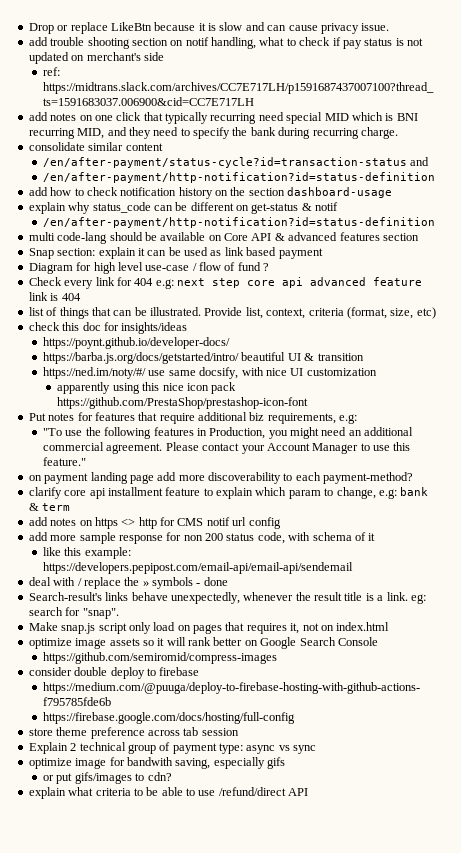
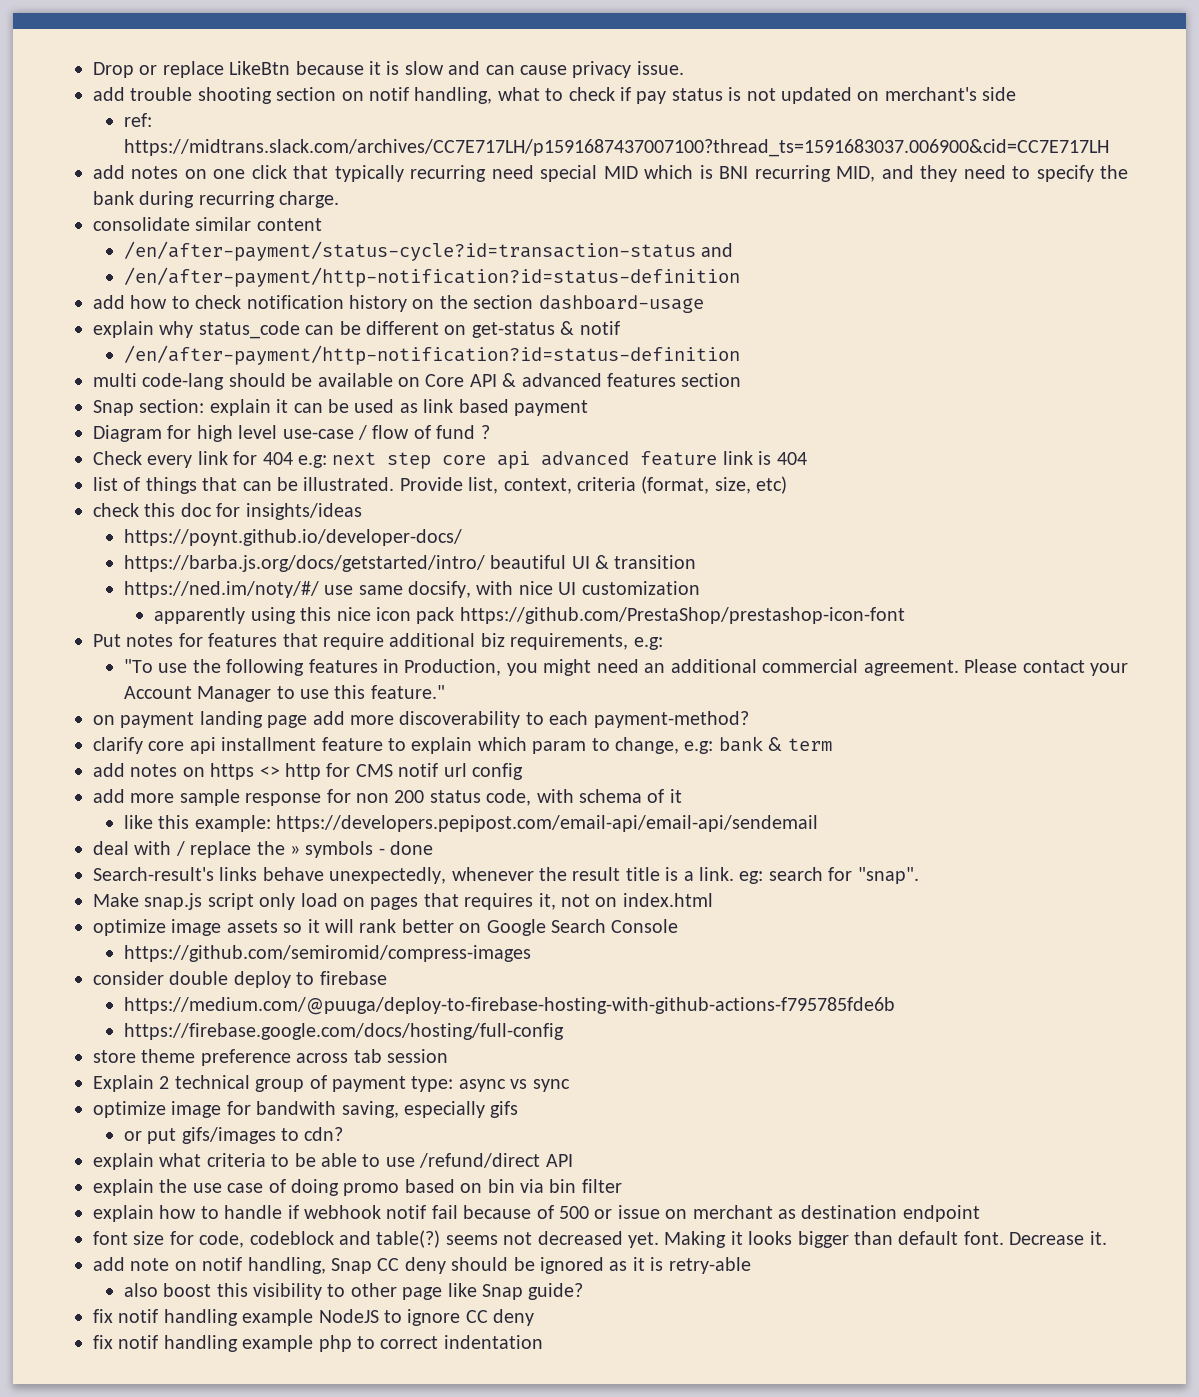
(309, 792) none -> [93,1179,622,1196] [93,1205,980,1222] [93,1230,1107,1248] [93,1257,751,1274] [123,1283,584,1300] [93,1309,535,1326] [93,1335,543,1352] // explain the use case of doing promo based on bin via bin filter // explain how to handle if webhook notif fail because of 500 or issue on merchant as destination endpoint // font size for code, codeblock and table(?) seems not decreased yet. Making it looks bigger than default font. Decrease it. // add note on notif handling, Snap CC deny should be ignored as it is retry-able // also boost this visibility to other page like Snap guide? // fix notif handling example NodeJS to ignore CC deny // fix notif handling example php to correct indentation

